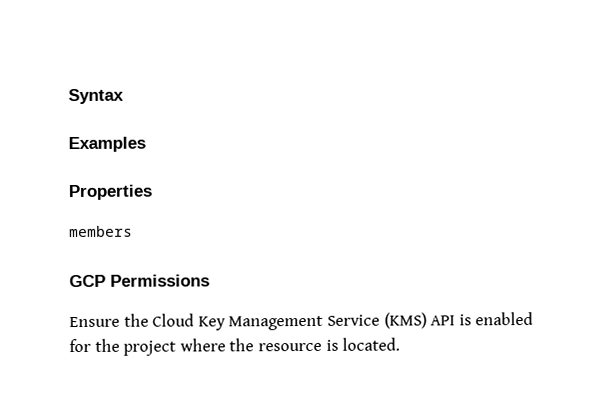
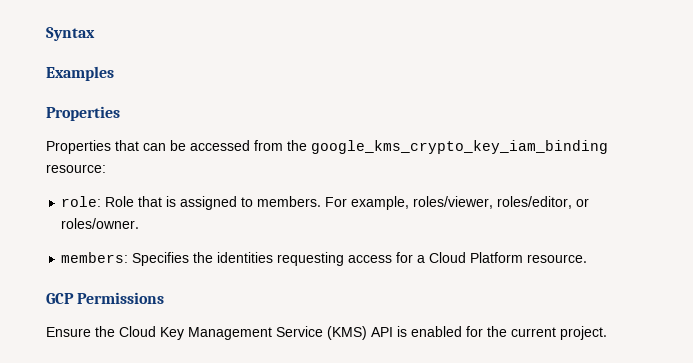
[69,225,133,238] members -> [46,140,608,154] [46,164,106,173] [61,196,590,210] [61,218,140,229] [61,252,588,266] Properties that can be accessed from the google_kms_crypto_key_iam_binding resource: // role: Role that is assigned to members. For example, roles/viewer, roles/editor, or roles/owner. // members: Specifies the identities requesting access for a Cloud Platform resource.
[123,337,401,356] project where the resource is located. -> [511,326,607,340] current project.

